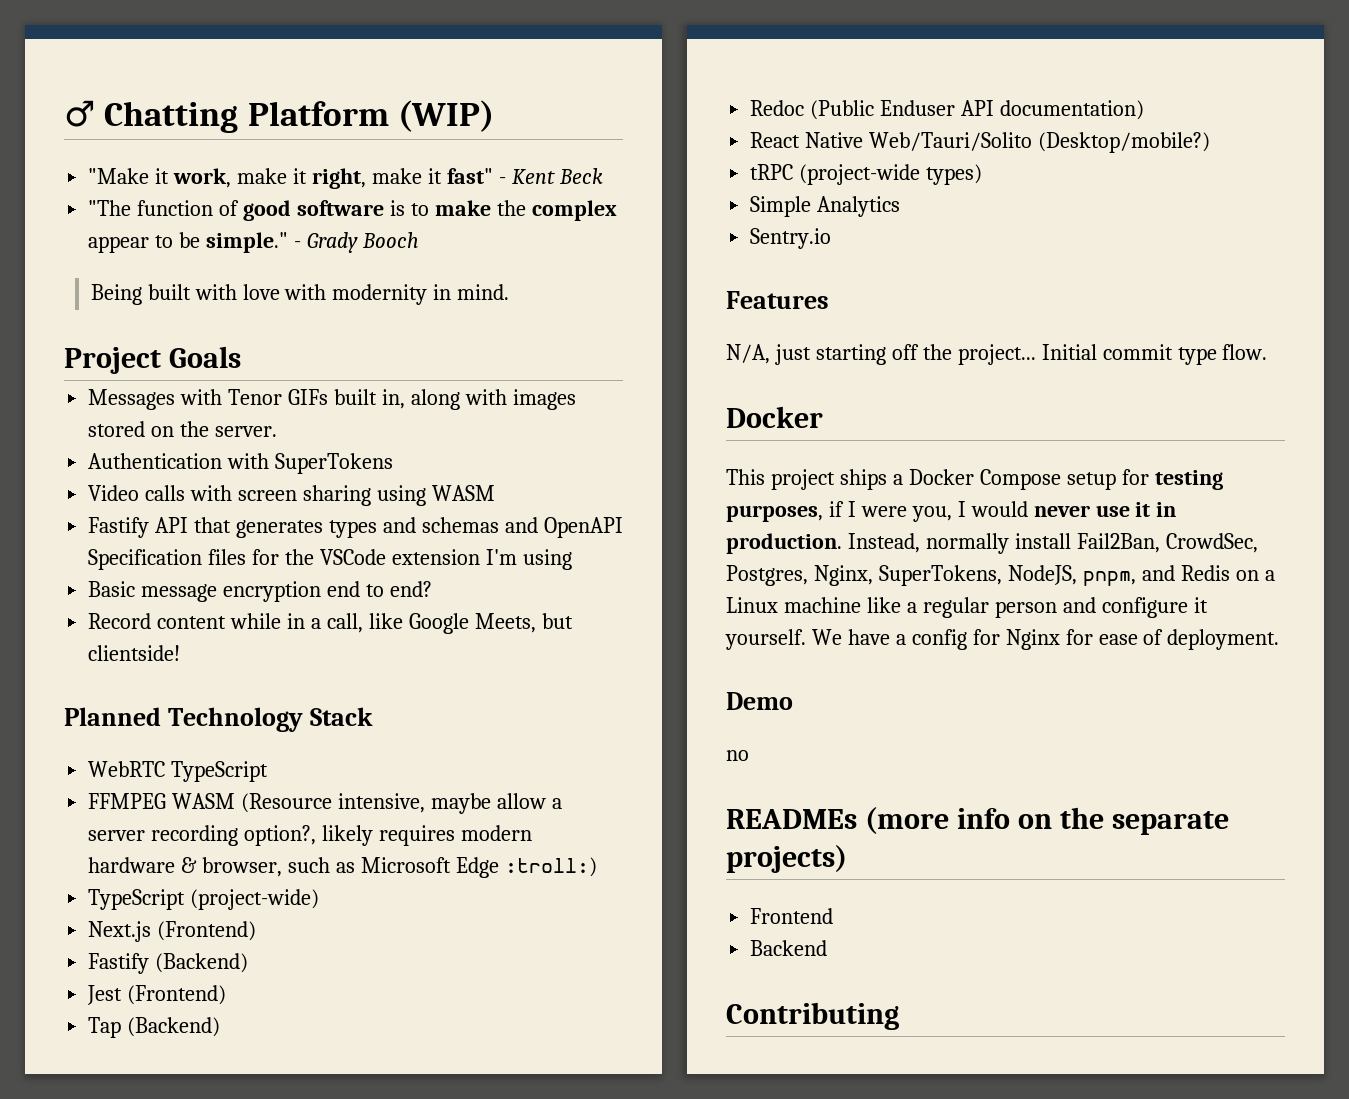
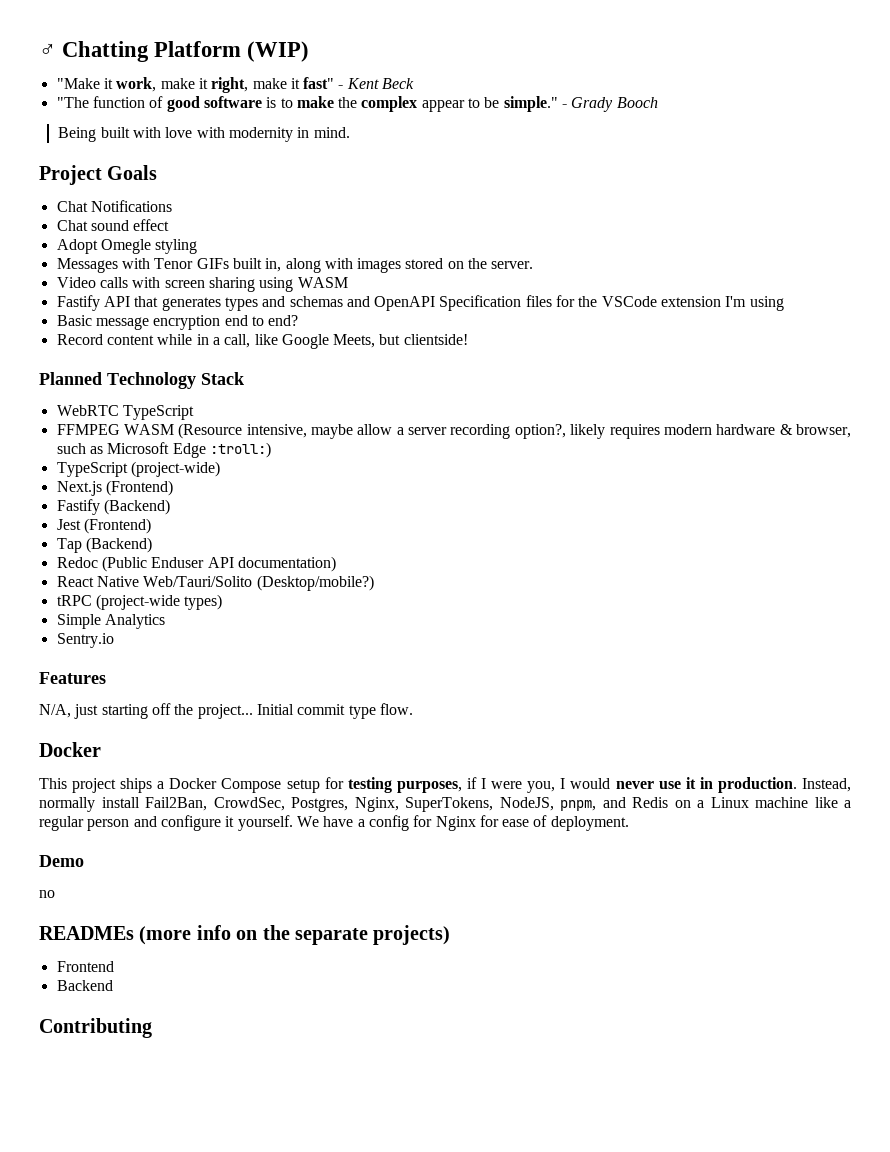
(241, 357) none -> [56,200,172,212] [56,219,170,231] [56,239,198,254] // Chat Notifications // Chat sound effect // Adopt Omegle styling
[88,453,394,474] // Authentication with SuperTokens -> (534, 265) none

